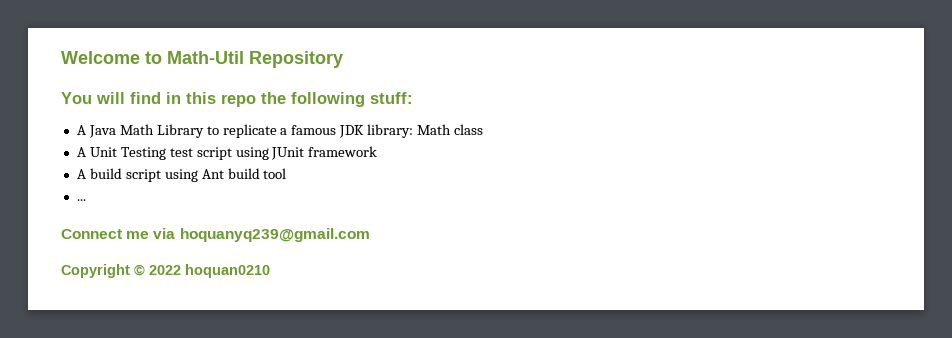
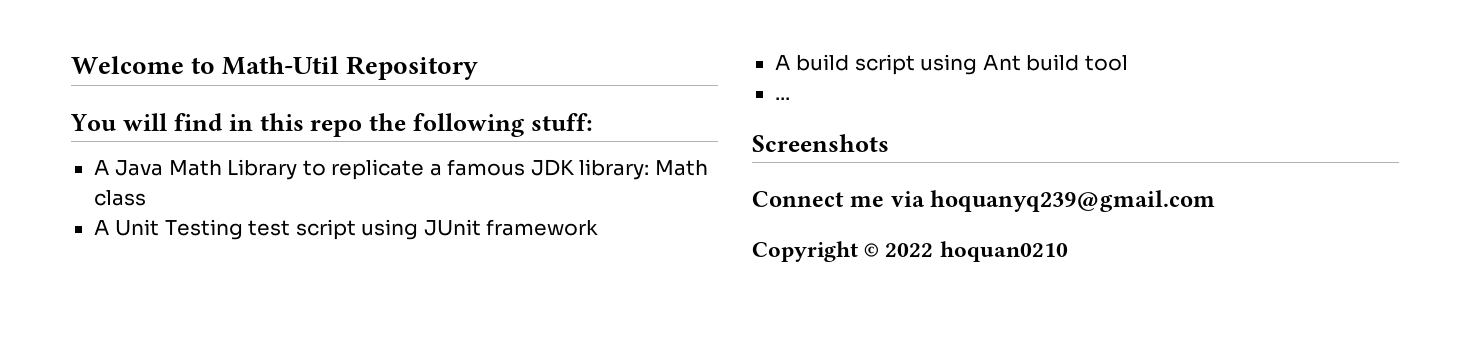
(86, 200) none -> [752,134,889,152] // Screenshots

